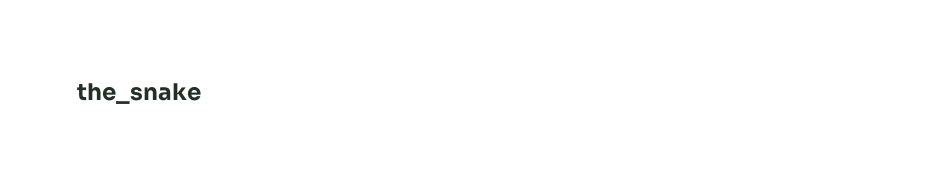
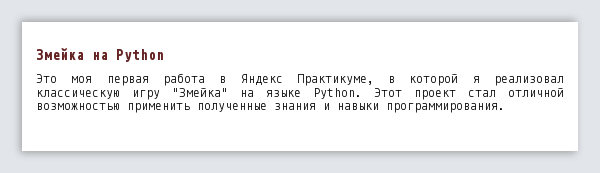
[77,83,201,104] the_snake -> [36,48,164,62] [36,73,564,86] [36,88,564,100] [36,103,505,113] Змейка на Python // Это моя первая работа в Яндекс Практикуме, в которой я реализовал классическую игру "Змейка" на языке Python. Этот проект стал отличной возможностью применить полученные знания и навыки программирования.

